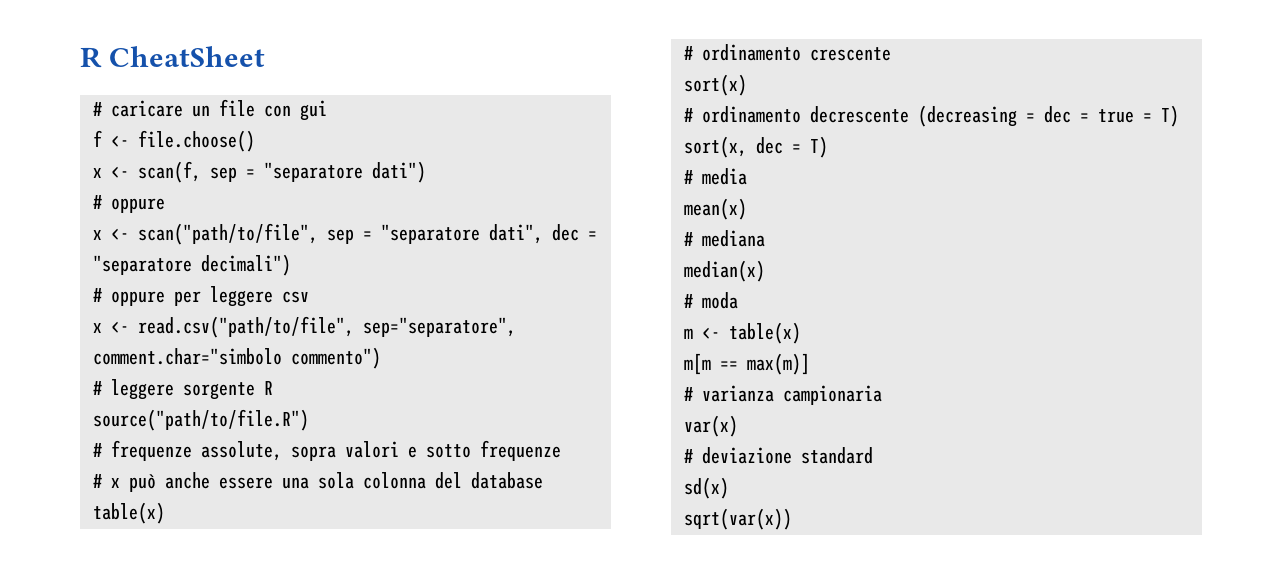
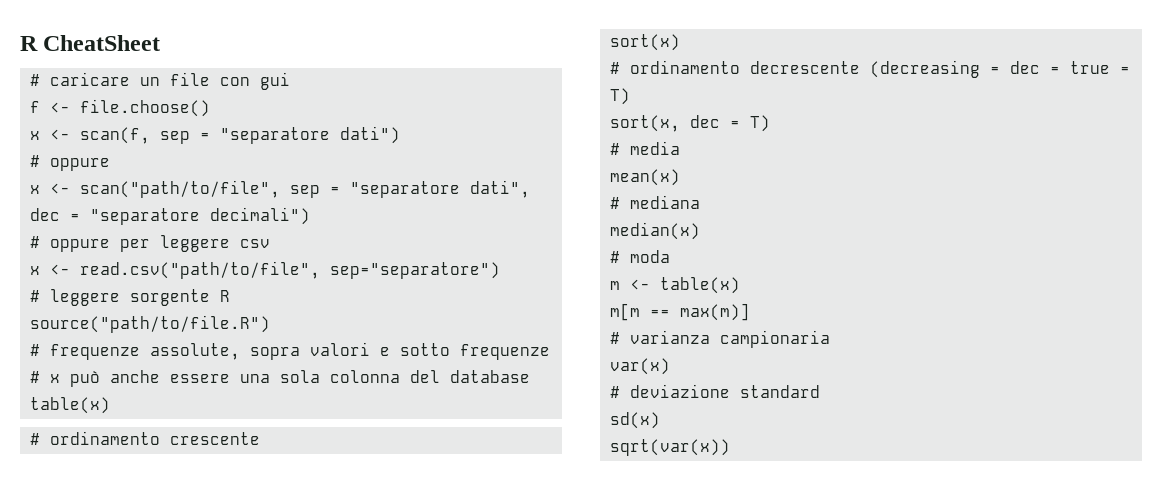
[362,317,516,337] [92,347,381,369] sep="separatore", comment.char="simbolo commento") -> [330,262,501,279] sep="separatore")

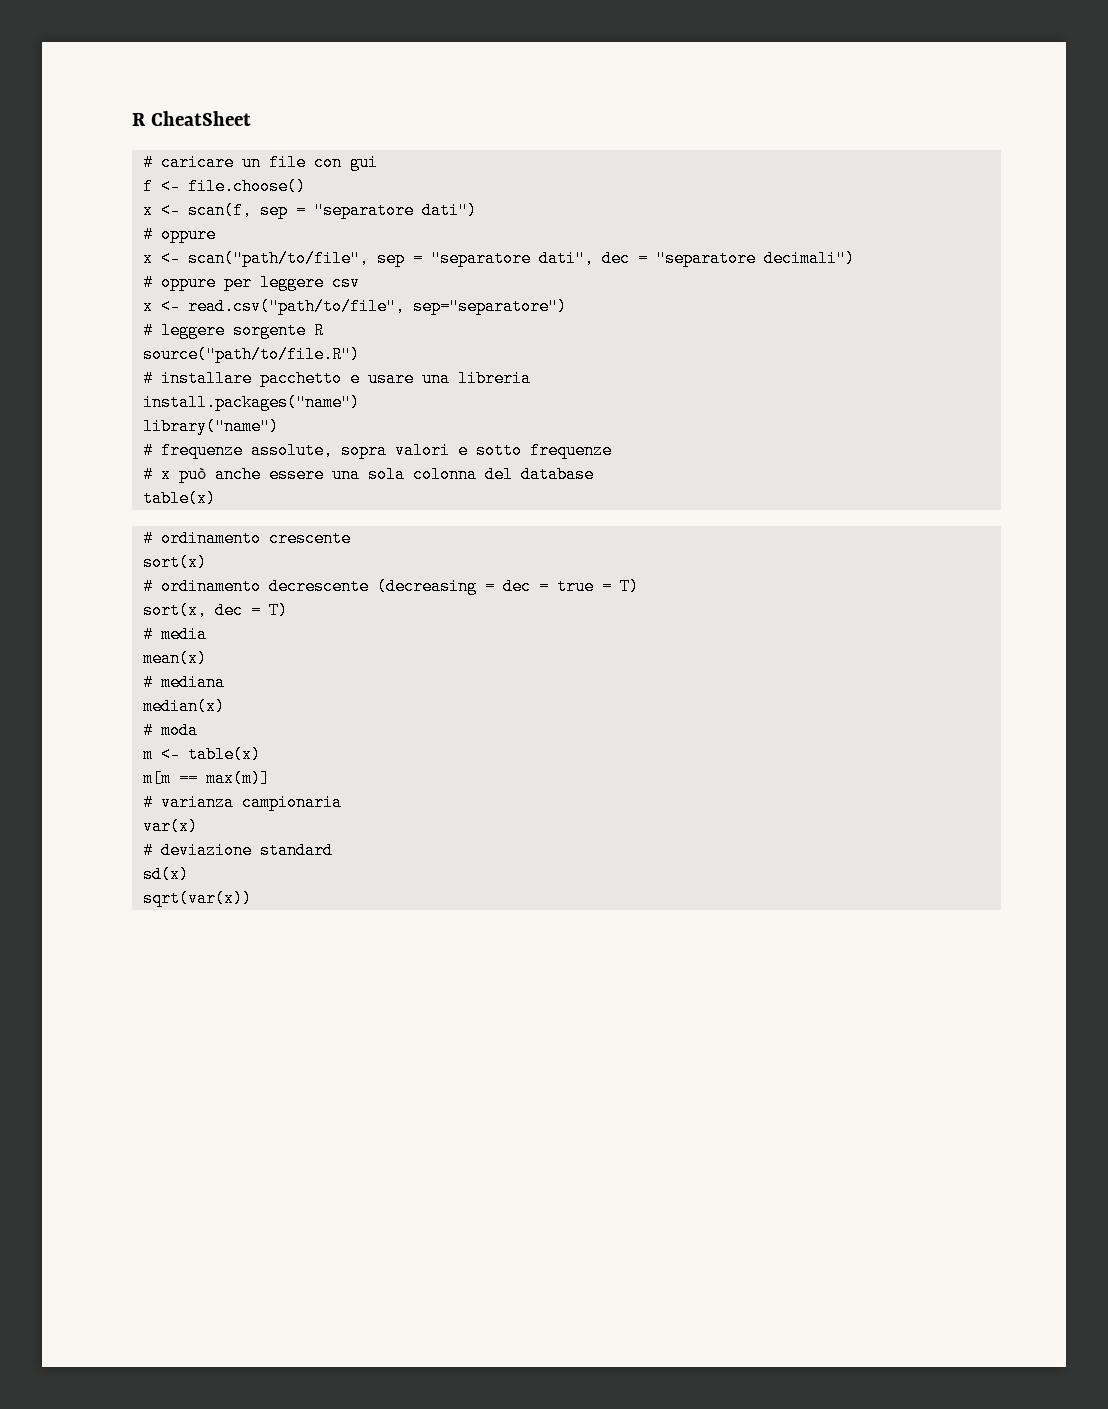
(271, 324) none -> [143,370,532,387] [143,394,361,411] [143,418,280,435] // # installare pacchetto e usare una libreria // install.packages("name") // library("name")

